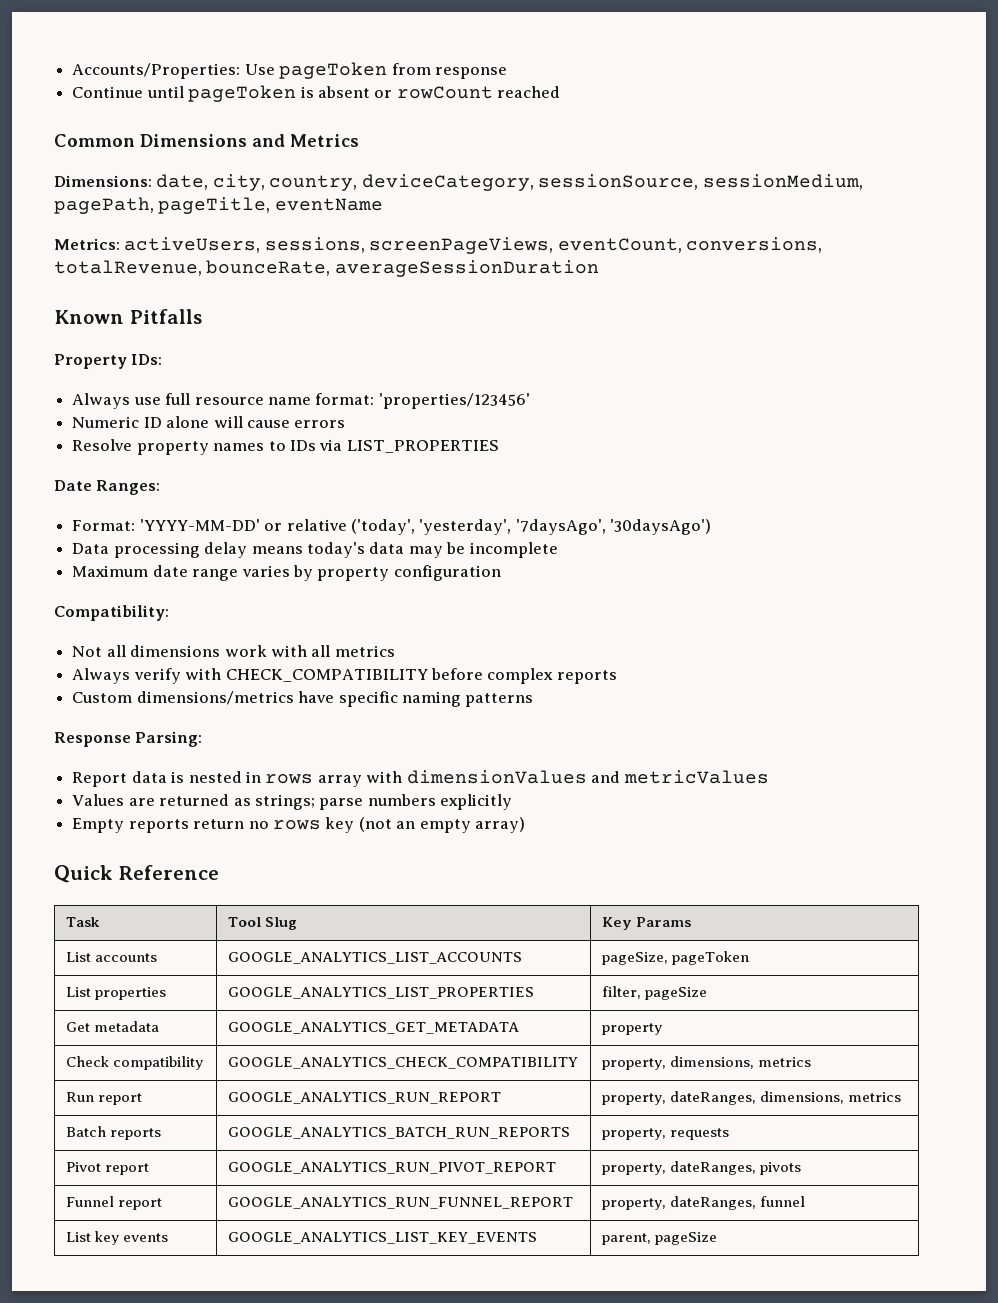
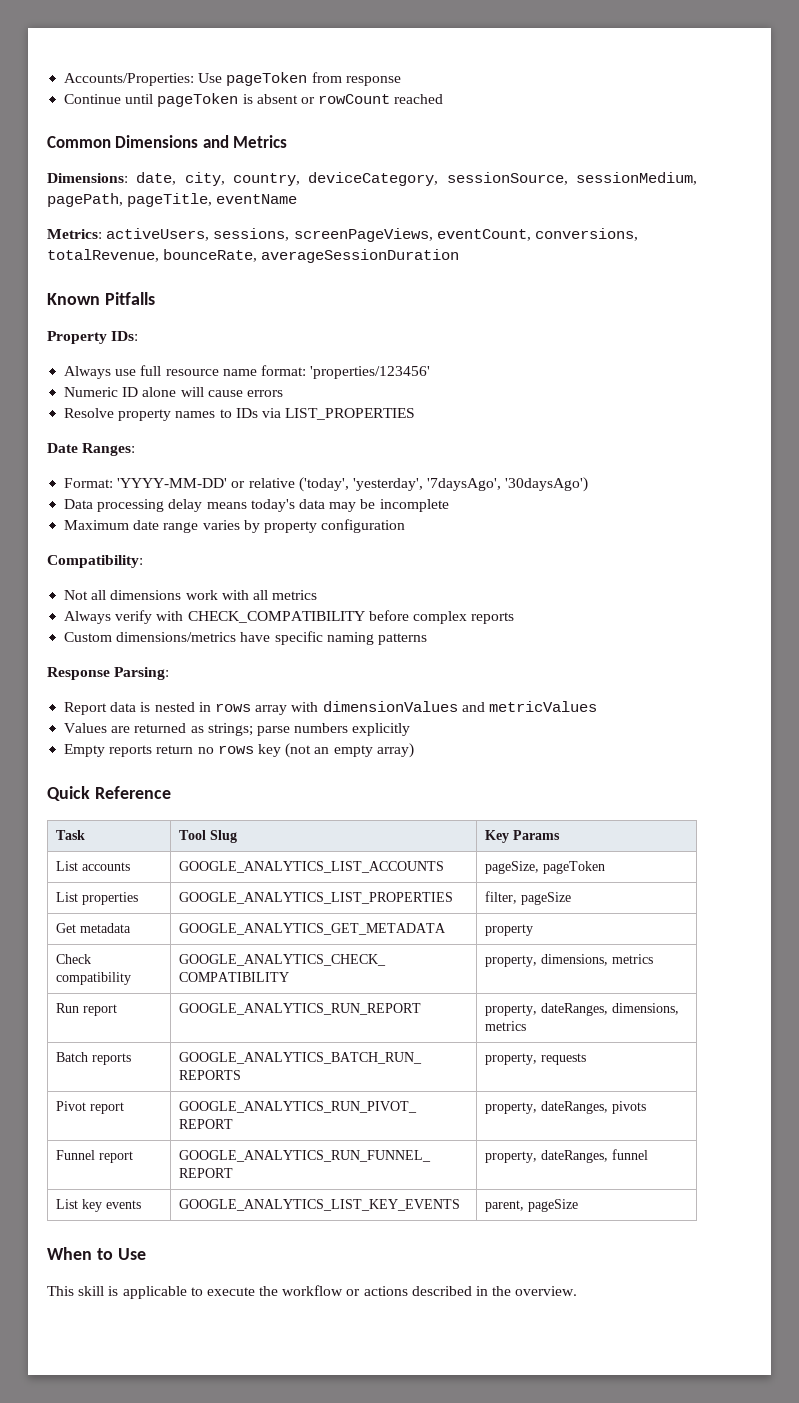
(717, 1238) none -> [47,1247,146,1260] [47,1285,578,1299] // When to Use // This skill is applicable to execute the workflow or actions described in the overview.

